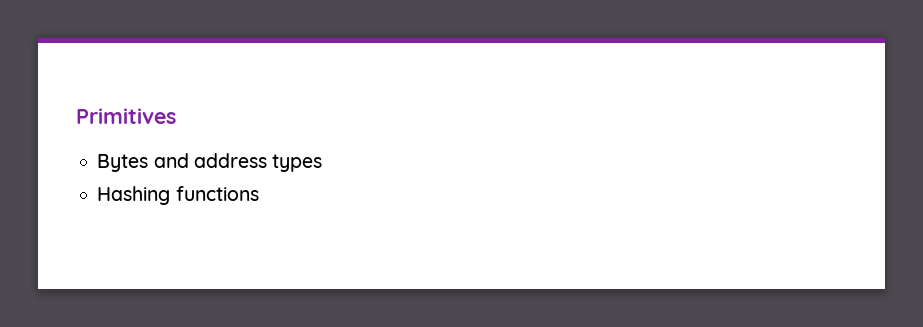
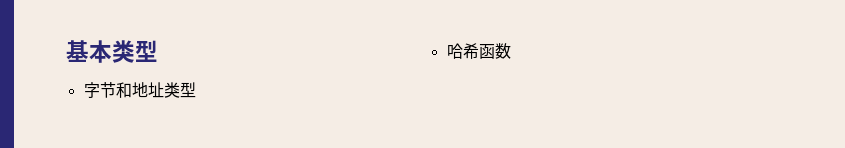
[76,108,176,124] [97,153,323,172] [97,186,259,205] Primitives // Bytes and address types // Hashing functions -> [66,40,158,63] [83,82,196,98] [446,43,511,59] 基本类型 // 字节和地址类型 // 哈希函数

